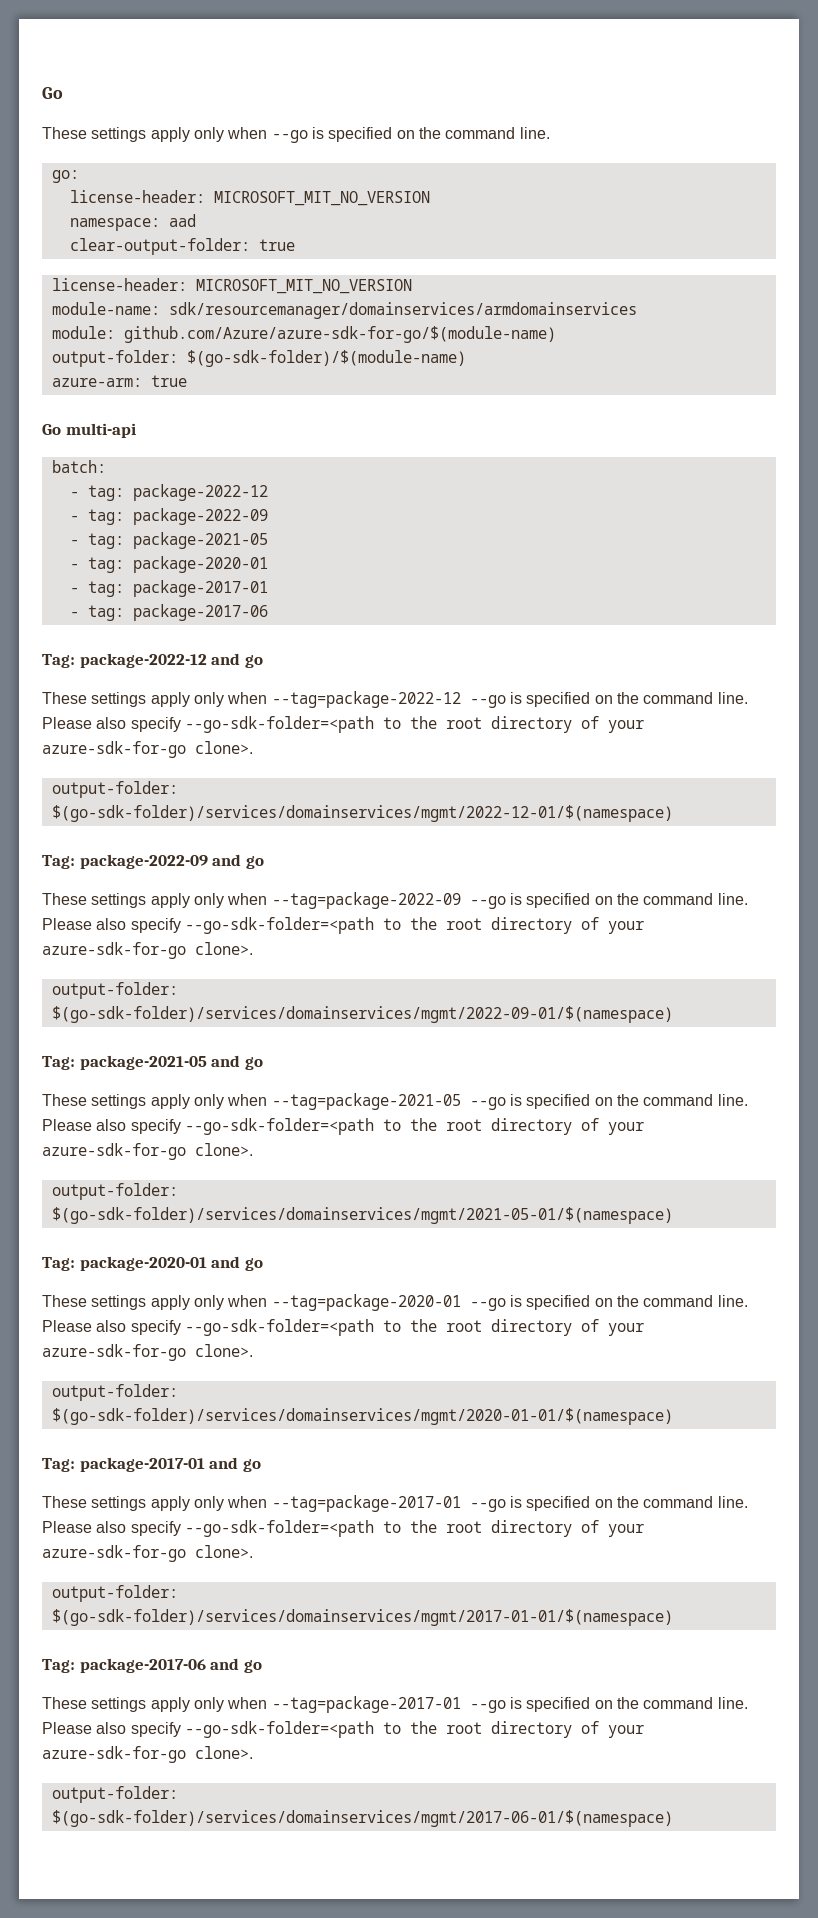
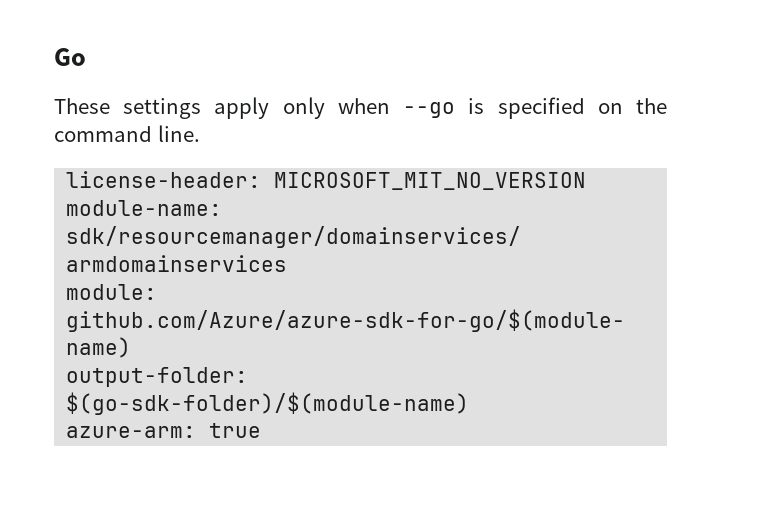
[51,170,79,183] [69,190,430,206] [69,214,196,231] [69,238,295,255] // go: // license-header: MICROSOFT_MIT_NO_VERSION // namespace: aad // clear-output-folder: true -> (200, 133) none
[42,423,136,438] [51,460,106,473] [69,484,268,501] [69,508,268,525] [69,532,268,549] [69,556,268,573] [69,580,268,597] [69,604,268,621] [42,653,263,668] [42,691,748,708] [42,716,644,733] [42,741,253,758] [51,781,178,798] [51,805,673,822] [42,854,264,869] [42,892,748,909] [42,917,644,934] [42,942,253,959] [51,982,178,999] [51,1006,673,1023] [42,1055,263,1070] [42,1093,748,1110] [42,1118,644,1135] [42,1143,253,1160] [51,1183,178,1200] [51,1207,673,1224] [42,1256,263,1271] [42,1294,748,1311] [42,1319,644,1336] [42,1344,253,1361] [51,1384,178,1401] [51,1408,673,1425] [42,1457,261,1472] [42,1495,748,1512] [42,1520,644,1537] [42,1545,253,1562] [51,1585,178,1602] [51,1609,673,1626] [42,1658,262,1673] [42,1696,748,1713] [42,1721,644,1738] [42,1746,253,1763] [51,1786,178,1803] [51,1810,673,1827] // Go multi-api // batch: // - tag: package-2022-12 // - tag: package-2022-09 // - tag: package-2021-05 // - tag: package-2020-01 // - tag: package-2017-01 // - tag: package-2017-06 // Tag: package-2022-12 and go // These settings apply only when --tag=package-2022-12 --go is specified on the command line. Please also specify --go-sdk-folder=<path to the root directory of your azure-sdk-for-go clone>. // output-folder: $(go-sdk-folder)/services/domainservices/mgmt/2022-12-01/$(namespace) // Tag: package-2022-09 and go // These settings apply only when --tag=package-2022-09 --go is specified on the command line. Please also specify --go-sdk-folder=<path to the root directory of your azure-sdk-for-go clone>. // output-folder: $(go-sdk-folder)/services/domainservices/mgmt/2022-09-01/$(namespace) // Tag: package-2021-05 and go // These settings apply only when --tag=package-2021-05 --go is specified on the command line. Please also specify --go-sdk-folder=<path to the root directory of your azure-sdk-for-go clone>. // output-folder: $(go-sdk-folder)/services/domainservices/mgmt/2021-05-01/$(namespace) // Tag: package-2020-01 and go // These settings apply only when --tag=package-2020-01 --go is specified on the command line. Please also specify --go-sdk-folder=<path to the root directory of your azure-sdk-for-go clone>. // output-folder: $(go-sdk-folder)/services/domainservices/mgmt/2020-01-01/$(namespace) // Tag: package-2017-01 and go // These settings apply only when --tag=package-2017-01 --go is specified on the command line. Please also specify --go-sdk-folder=<path to the root directory of your azure-sdk-for-go clone>. // output-folder: $(go-sdk-folder)/services/domainservices/mgmt/2017-01-01/$(namespace) // Tag: package-2017-06 and go // These settings apply only when --tag=package-2017-01 --go is specified on the command line. Please also specify --go-sdk-folder=<path to the root directory of your azure-sdk-for-go clone>. // output-folder: $(go-sdk-folder)/services/domainservices/mgmt/2017-06-01/$(namespace) -> (262, 430) none

